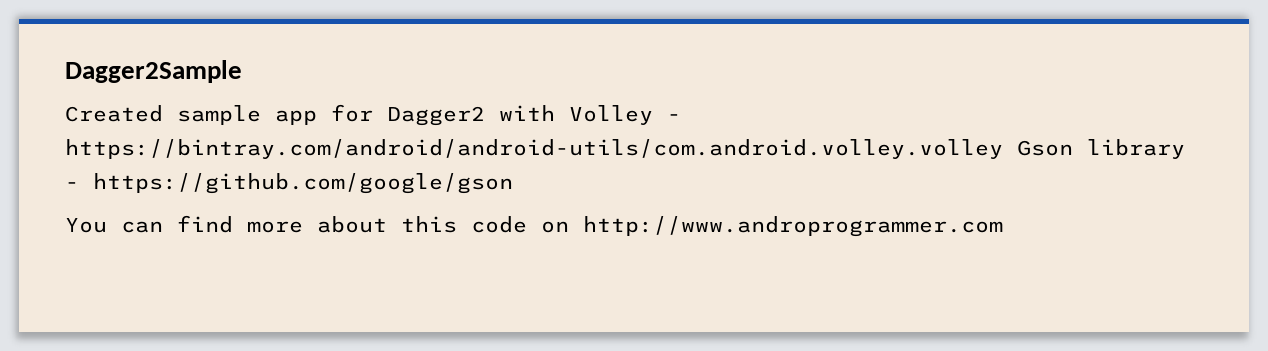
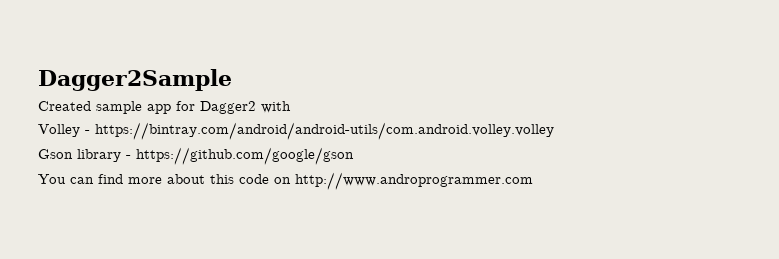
(555, 113) none -> (291, 107) //
(1003, 149) none -> (554, 131) //

